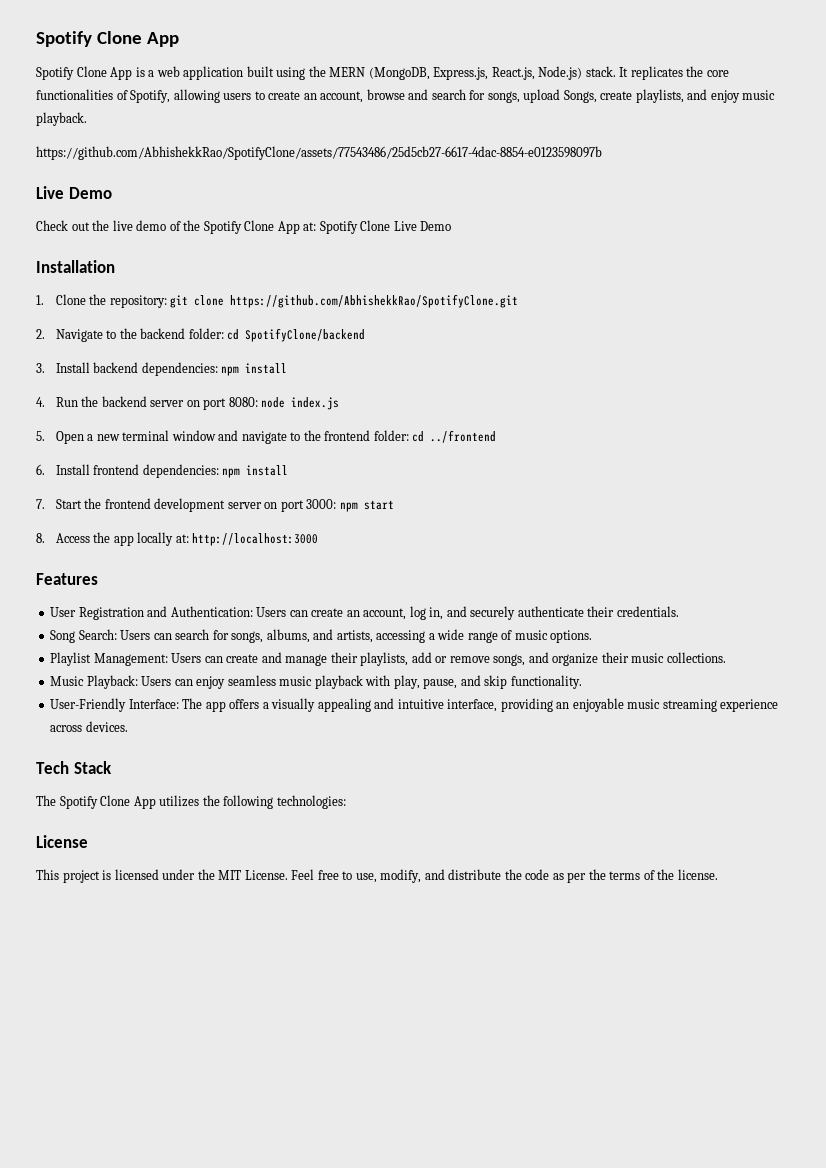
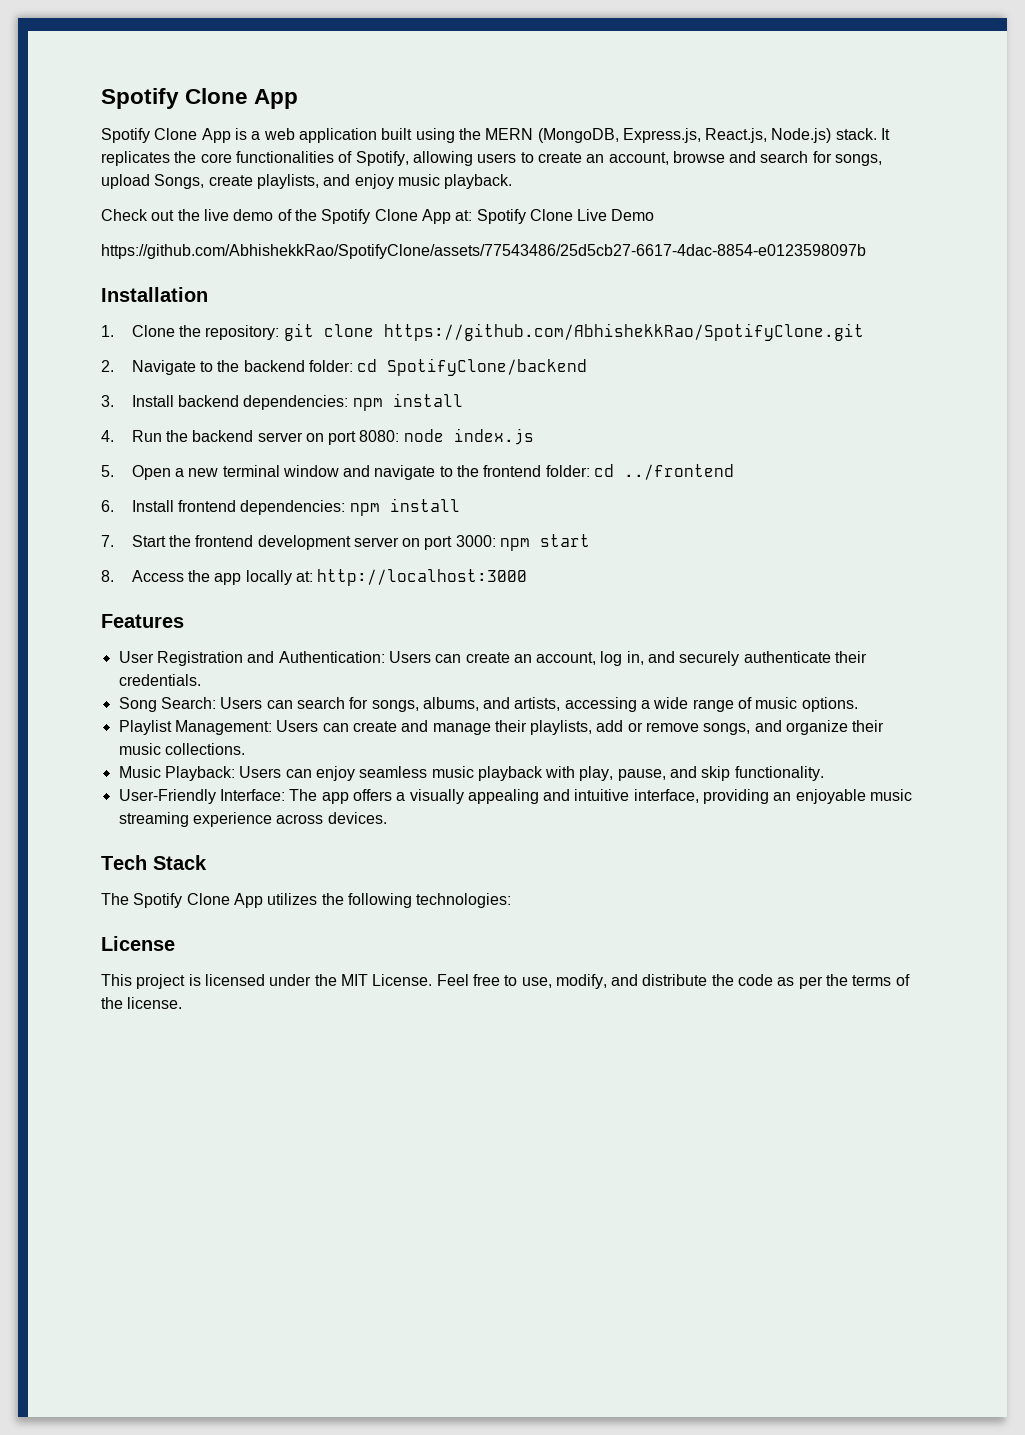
[36,146,602,160] [36,186,112,199] // https://github.com/AbhishekkRao/SpotifyClone/assets/77543486/25d5cb27-6617-4dac-8854-e0123598097b // Live Demo -> (513, 181) none
(452, 226) none -> [101,244,866,259] // https://github.com/AbhishekkRao/SpotifyClone/assets/77543486/25d5cb27-6617-4dac-8854-e0123598097b

